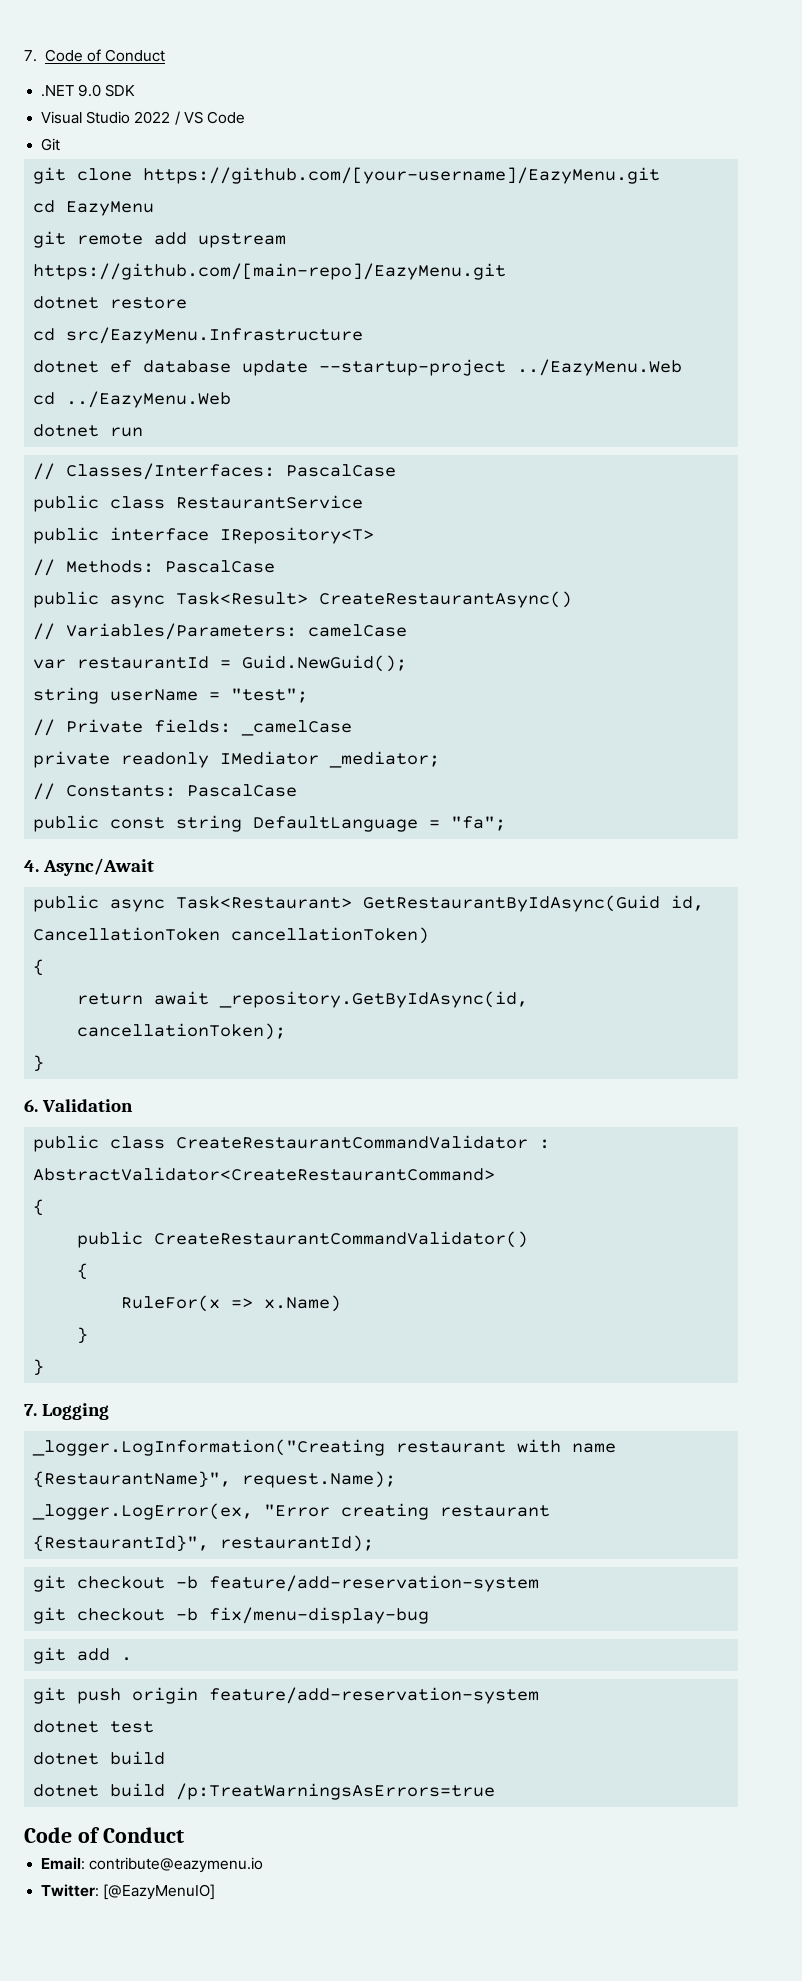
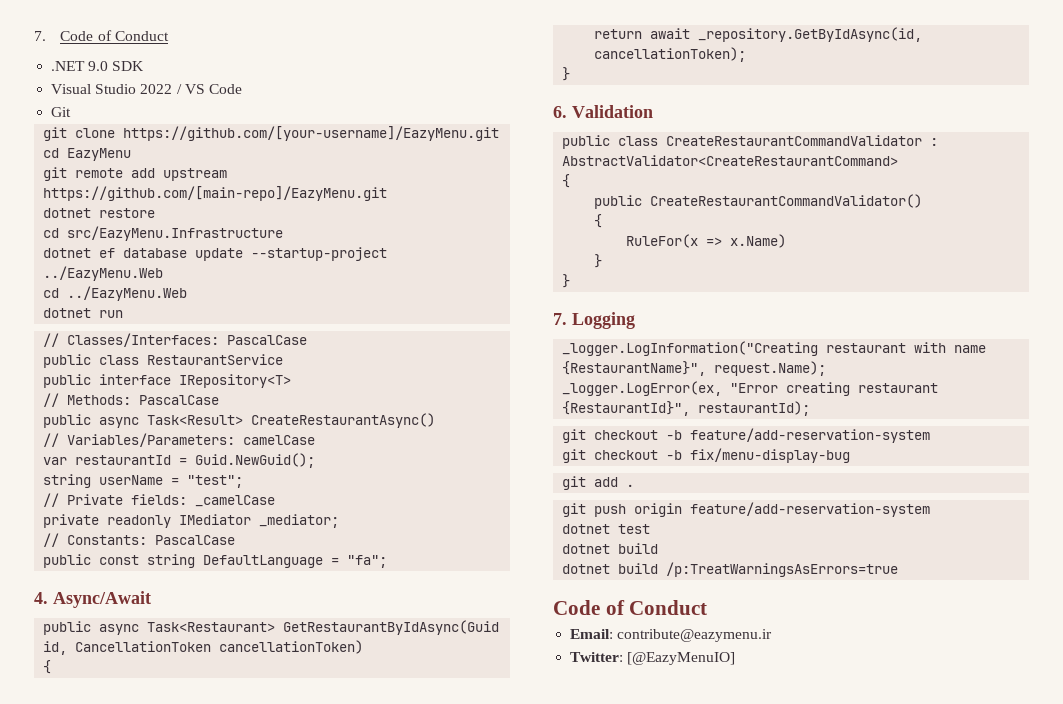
[89,1857,264,1873] contribute@eazymenu.io -> [617,629,773,642] contribute@eazymenu.ir

